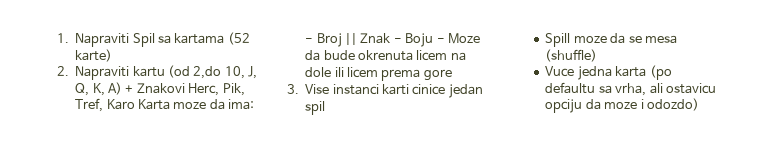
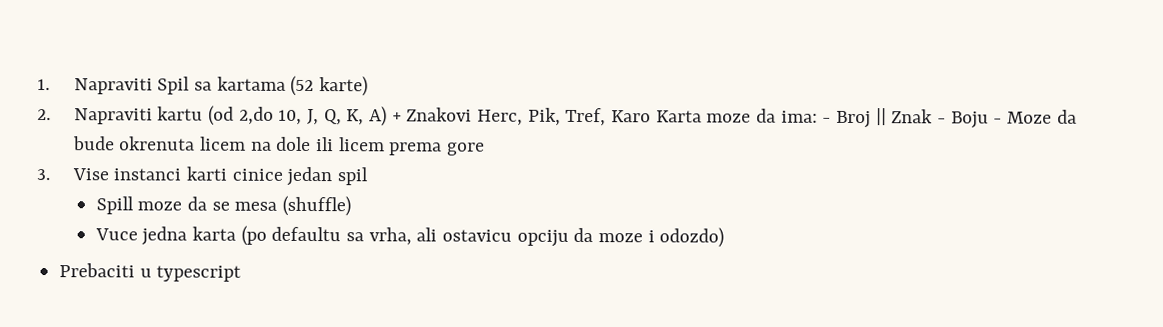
(699, 104) none -> [59,263,242,282] // Prebaciti u typescript

